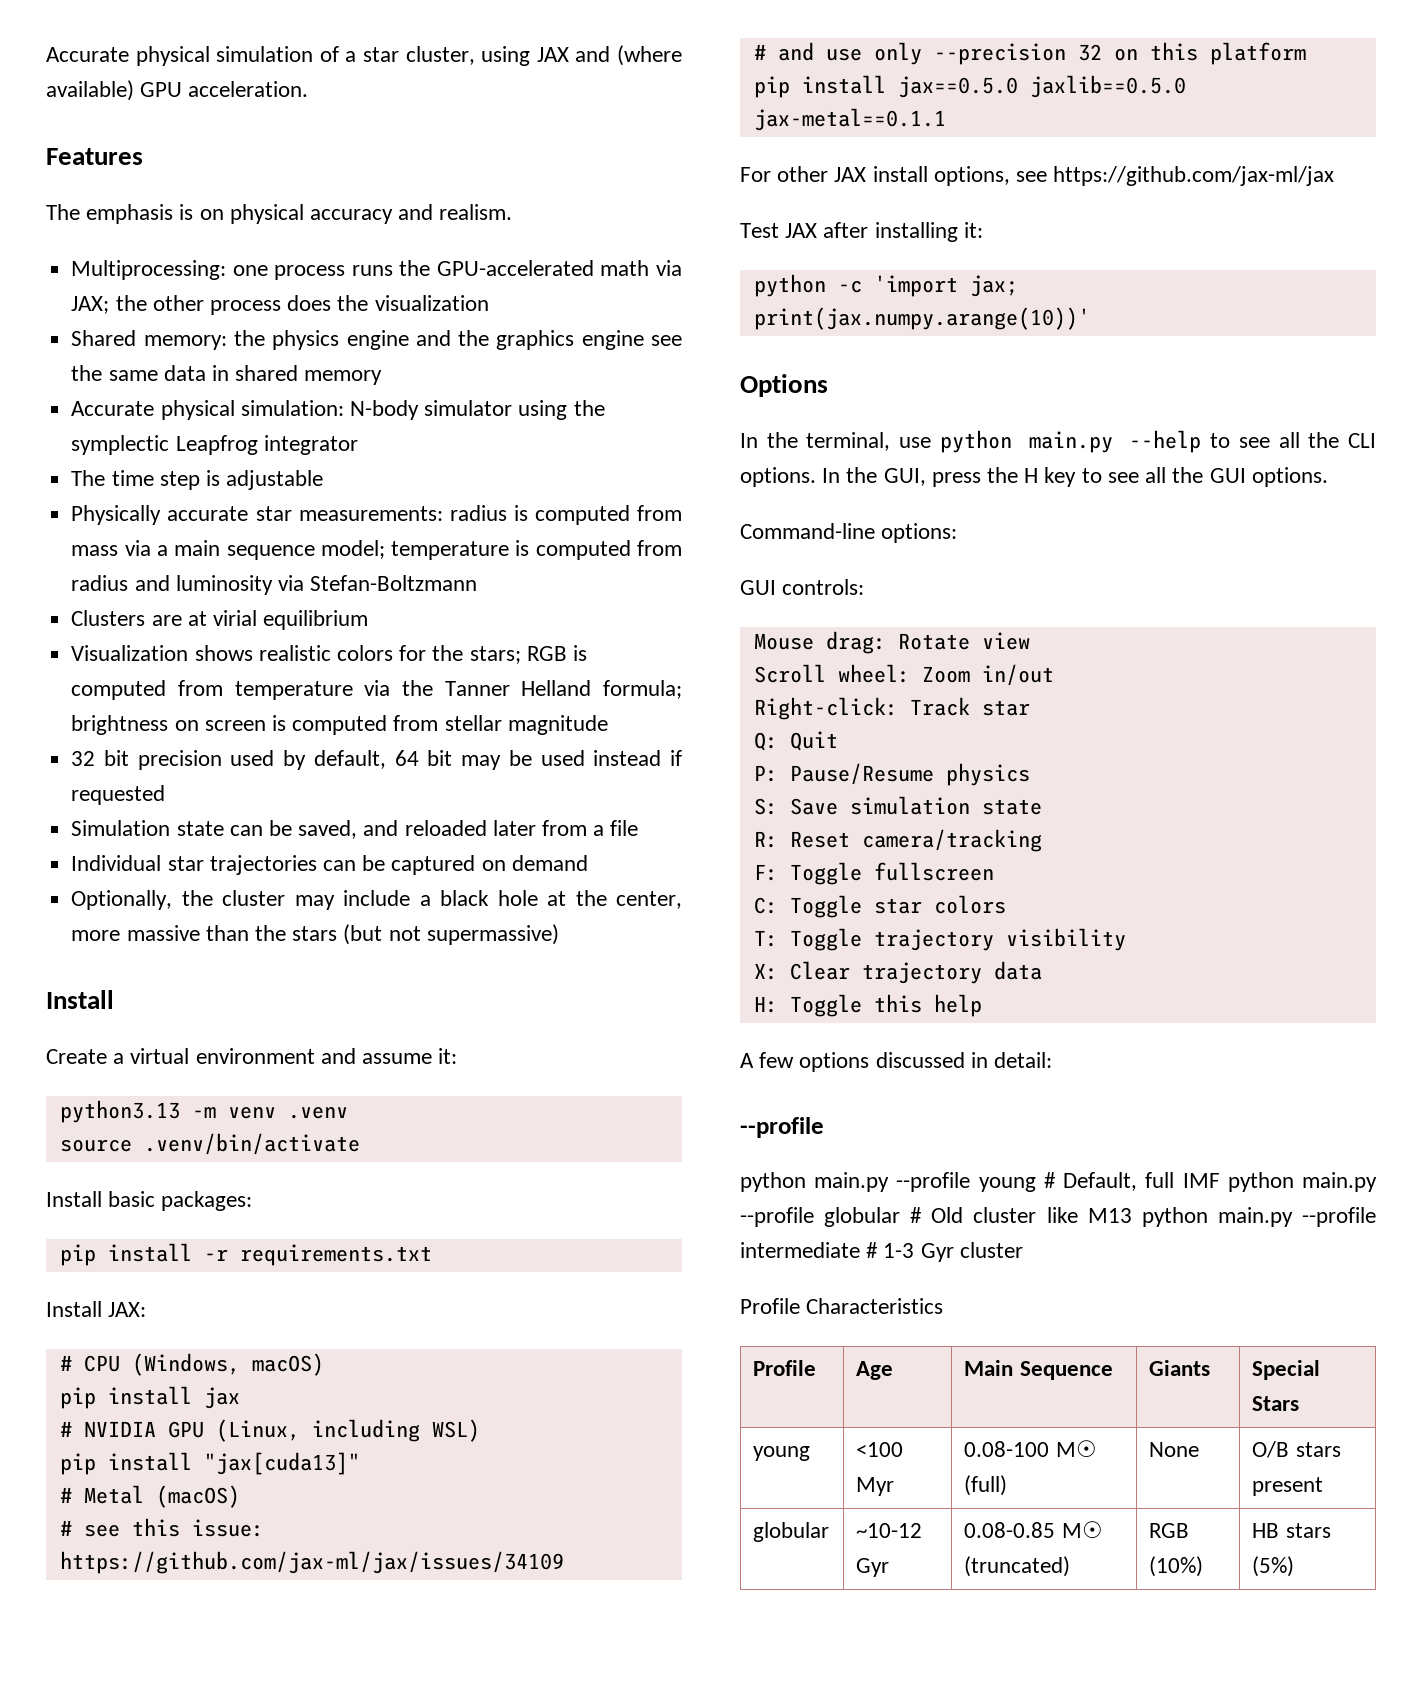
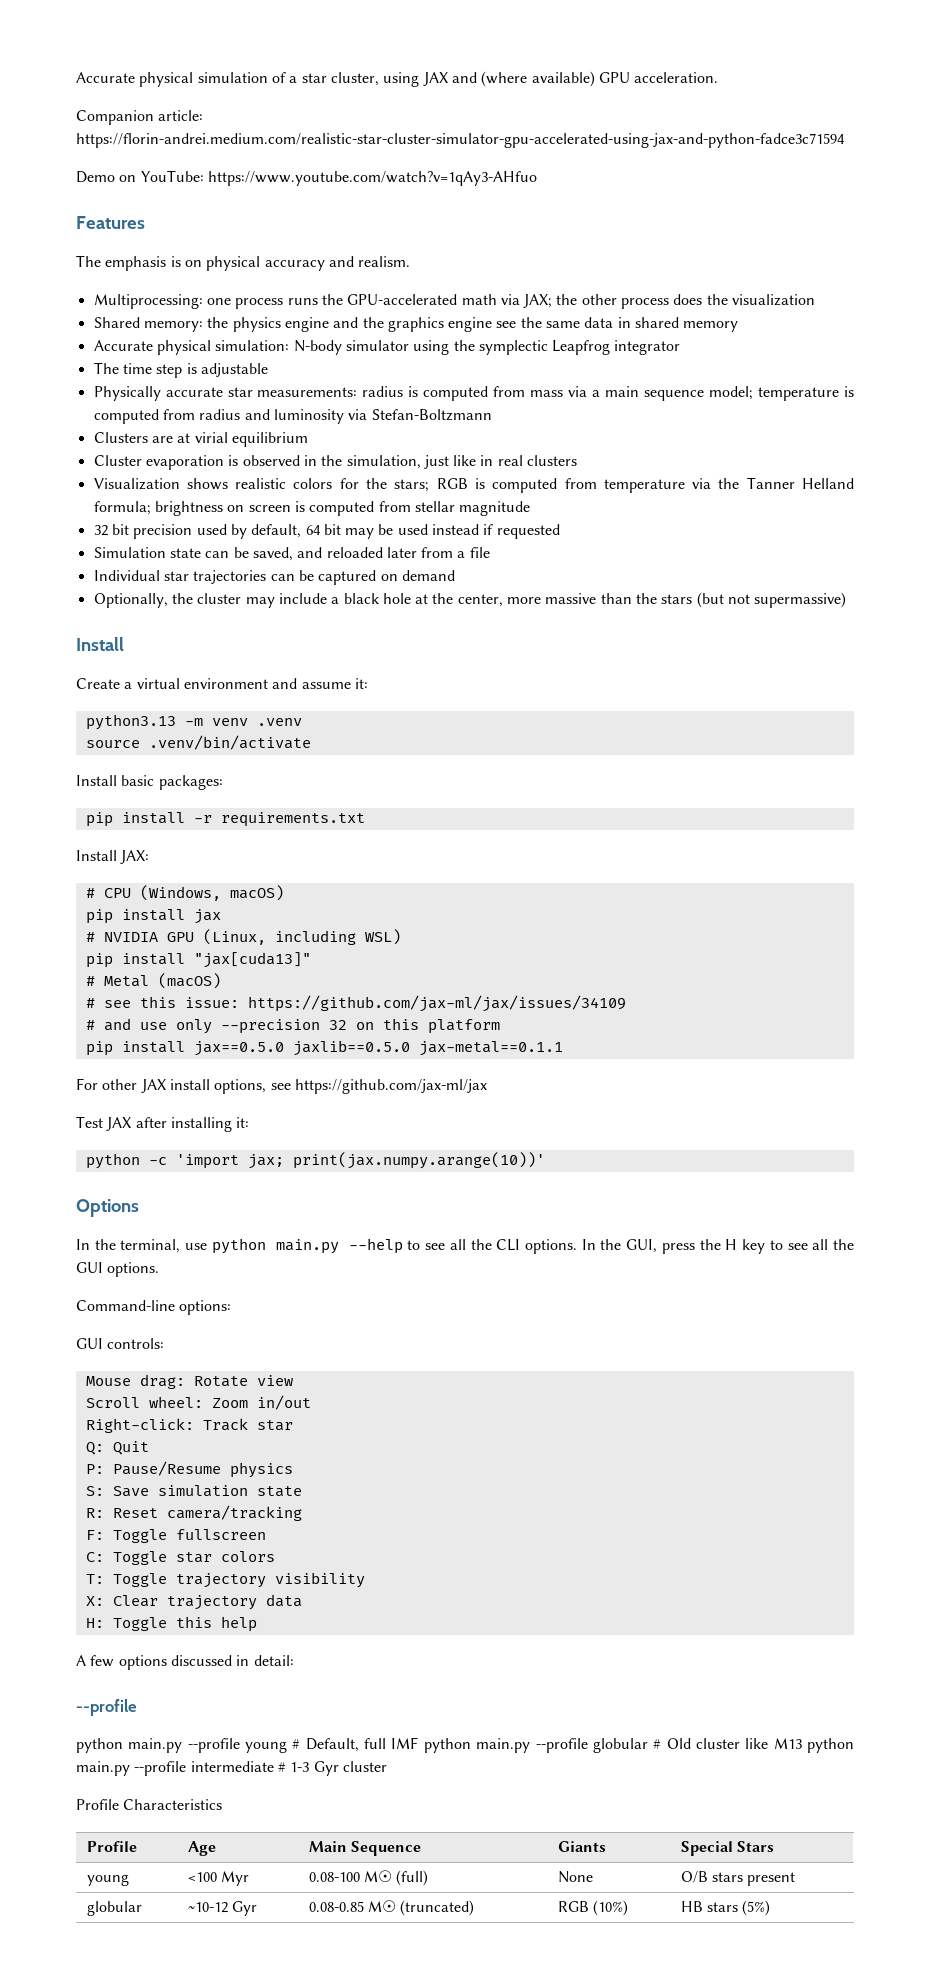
(309, 89) none -> [76,110,204,125] [76,133,845,148] [76,170,537,186] // Companion article: https://florin-andrei.medium.com/realistic-star-cluster-simulator-gpu-accelerated-using-jax-and-python-fadce3c71594 // Demo on YouTube: https://www.youtube.com/watch?v=1qAy3-AHfuo
(369, 620) none -> [93,455,578,470] // Cluster evaporation is observed in the simulation, just like in real clusters

